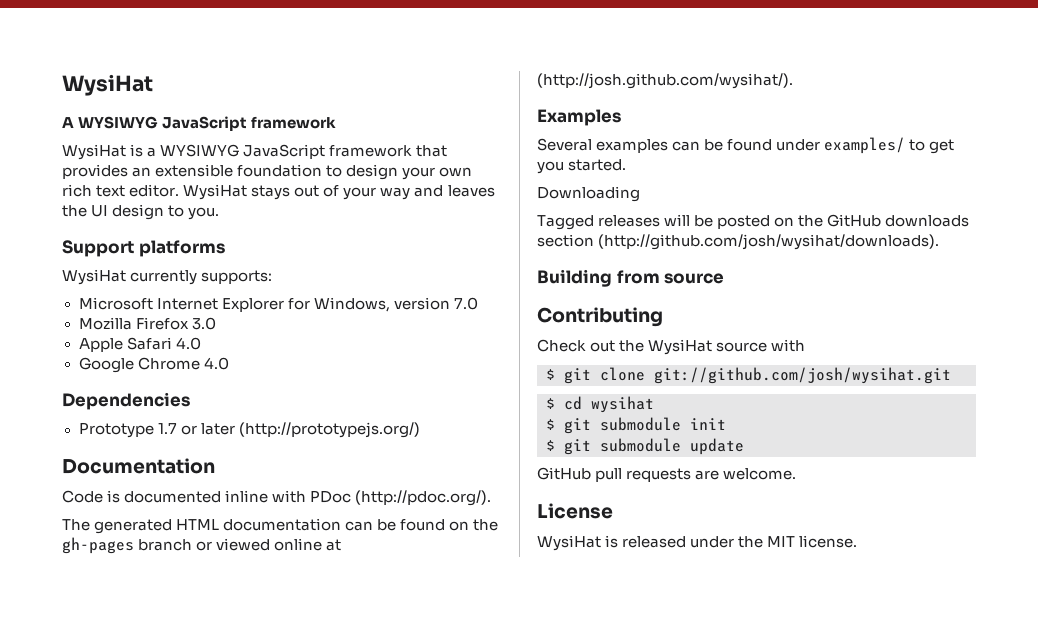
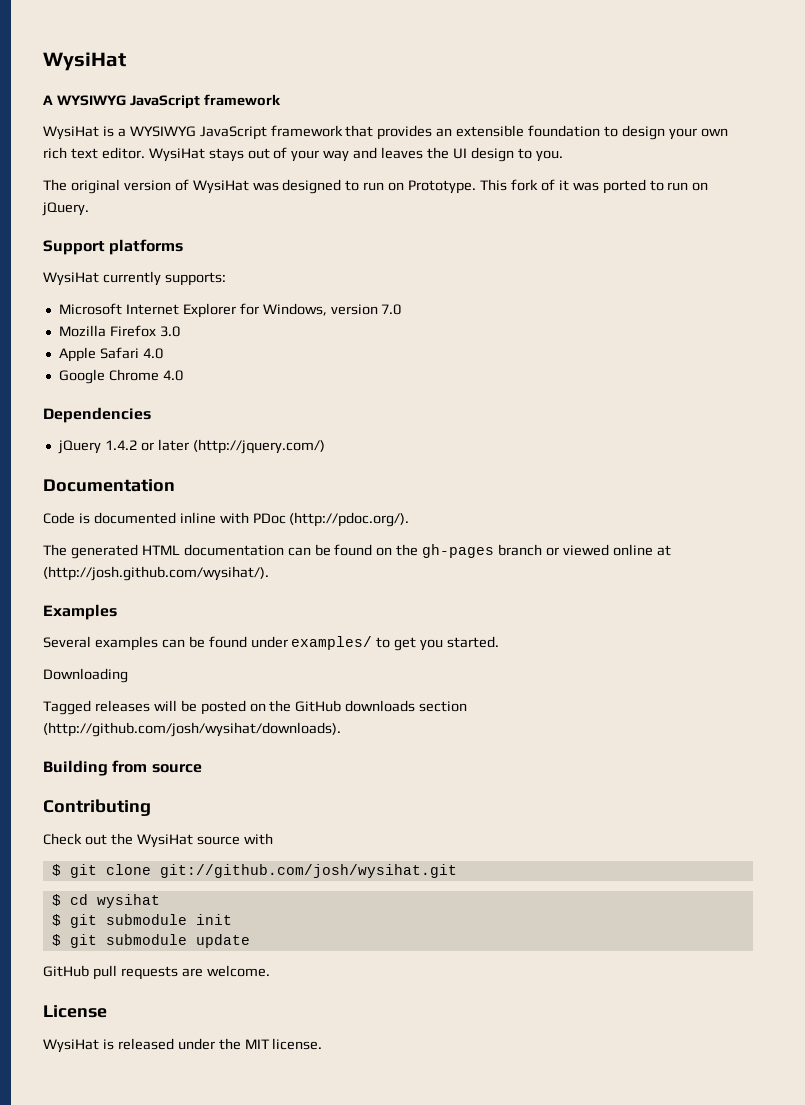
(220, 213) none -> [43,179,709,194] [42,202,89,216] // The original version of WysiHat was designed to run on Prototype. This fork of it was ported to run on jQuery.
[78,423,177,438] Prototype 1.7 -> [57,440,137,454] jQuery 1.4.2
[238,422,420,438] (http://prototypejs.org/) -> [192,439,325,454] (http://jquery.com/)

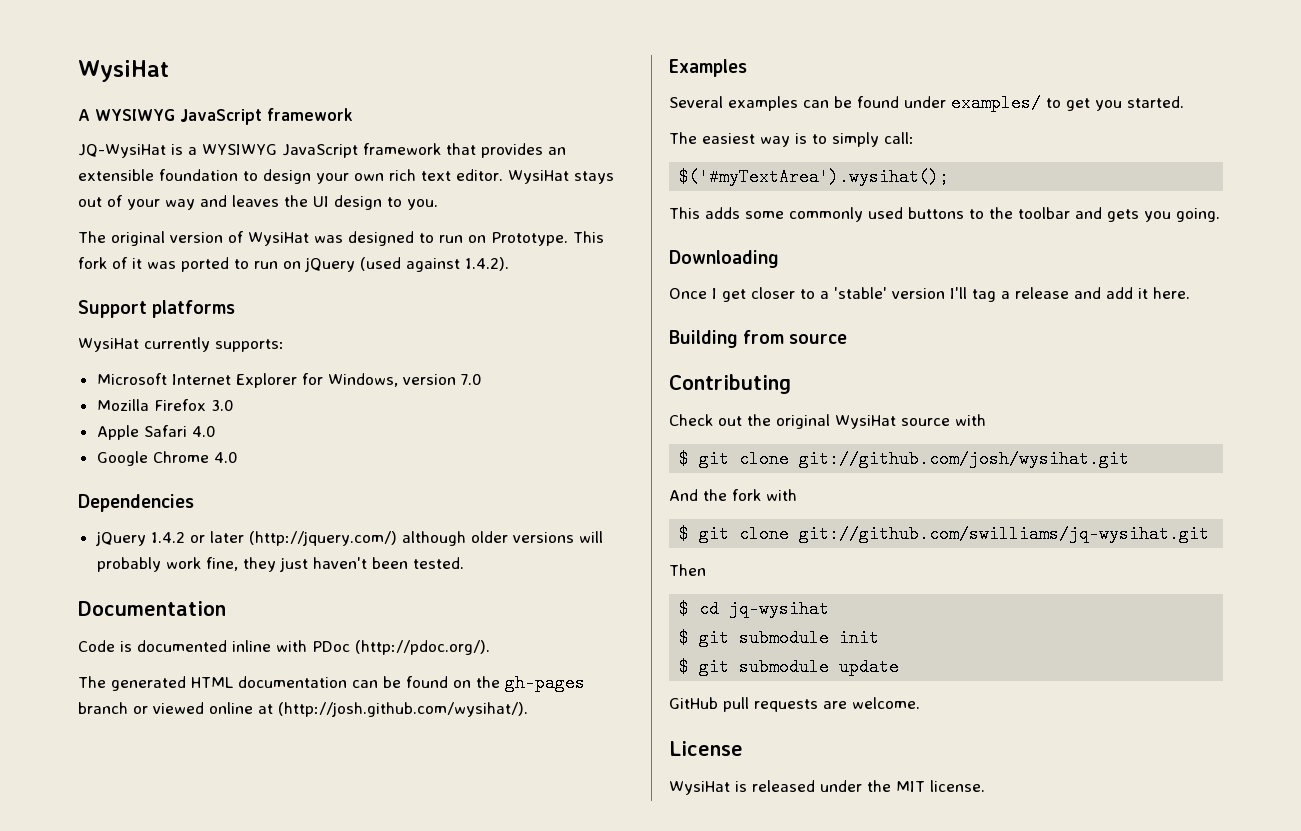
[43,126,99,140] WysiHat -> [78,144,166,158] JQ-WysiHat
[42,202,89,216] jQuery. -> [304,257,509,272] jQuery (used against 1.4.2).
(325, 446) none -> [401,531,603,546] [96,557,464,572] although older versions will probably work fine, they just haven't been tested.
[43,668,128,683] [43,700,468,715] [43,722,341,737] Downloading // Tagged releases will be posted on the GitHub downloads section (http://github.com/josh/wysihat/downloads). -> [669,132,914,147] [679,168,950,186] [669,207,1220,222] [669,250,779,268] [669,287,1190,302] The easiest way is to simply call: // $('#myTextArea').wysihat(); // This adds some commonly used buttons to the toolbar and gets you going. // Downloading // Once I get closer to a 'stable' version I'll tag a release and add it here.
(133, 839) none -> [776,414,830,429] original
(457, 871) none -> [669,489,797,501] [679,525,1210,543] [669,564,706,576] // And the fork with // $ git clone git://github.com/swilliams/jq-wysihat.git // Then
[96,894,160,908] wysihat -> [729,600,830,618] jq-wysihat

